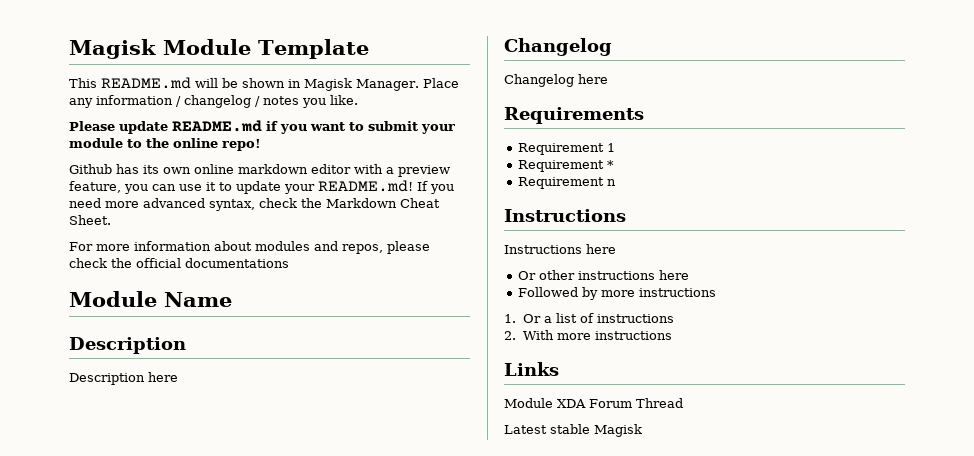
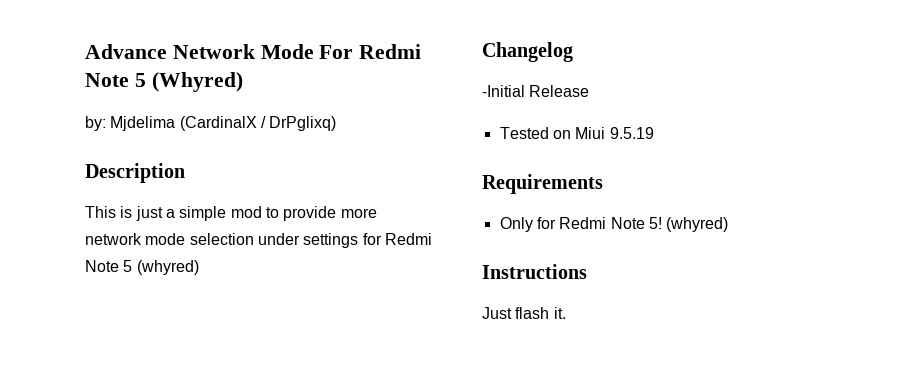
[69,39,369,59] [69,77,459,91] [69,95,358,108] [69,120,455,134] [69,138,261,151] [69,164,450,177] [69,180,454,194] [69,198,440,211] [69,215,111,225] [69,241,430,254] [69,258,289,268] [69,291,232,307] [69,337,186,354] [69,372,178,385] [504,38,612,56] [504,74,608,87] [504,107,644,124] [518,143,616,155] [518,160,615,172] [518,177,617,189] [504,209,626,222] [504,244,616,254] [518,270,690,280] [518,287,717,300] [504,313,674,323] [504,330,672,340] [504,362,559,376] [504,398,683,408] [504,424,642,437] Magisk Module Template // This README.md will be shown in Magisk Manager. Place any information / changelog / notes you like. // Please update README.md if you want to submit your module to the online repo! // Github has its own online markdown editor with a preview feature, you can use it to update your README.md! If you need more advanced syntax, check the Markdown Cheat Sheet. // For more information about modules and repos, please check the official documentations // Module Name // Description // Description here // Changelog // Changelog here // Requirements // Requirement 1 // Requirement * // Requirement n // Instructions // Instructions here // Or other instructions here // Followed by more instructions // 1. Or a list of instructions // 2. With more instructions // Links // Module XDA Forum Thread // Latest stable Magisk -> [85,44,422,59] [85,72,243,92] [85,116,337,131] [85,163,185,183] [85,206,377,221] [85,233,432,248] [85,260,199,275] [482,42,573,62] [482,85,590,97] [499,127,654,139] [482,174,603,194] [499,217,729,232] [482,264,587,279] [482,307,566,319] Advance Network Mode For Redmi Note 5 (Whyred) // by: Mjdelima (CardinalX / DrPglixq) // Description // This is just a simple mod to provide more network mode selection under settings for Redmi Note 5 (whyred) // Changelog // -Initial Release // Tested on Miui 9.5.19 // Requirements // Only for Redmi Note 5! (whyred) // Instructions // Just flash it.

